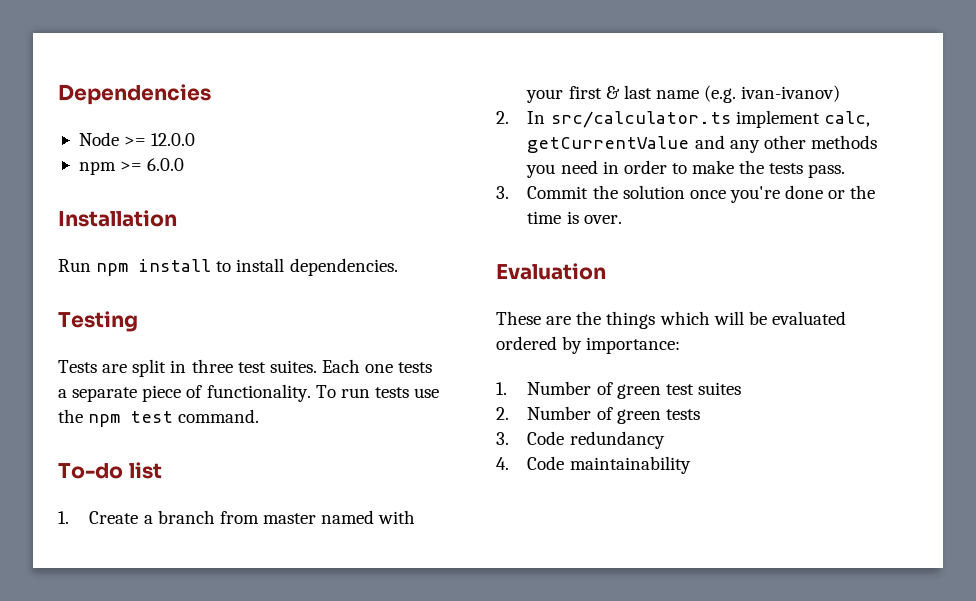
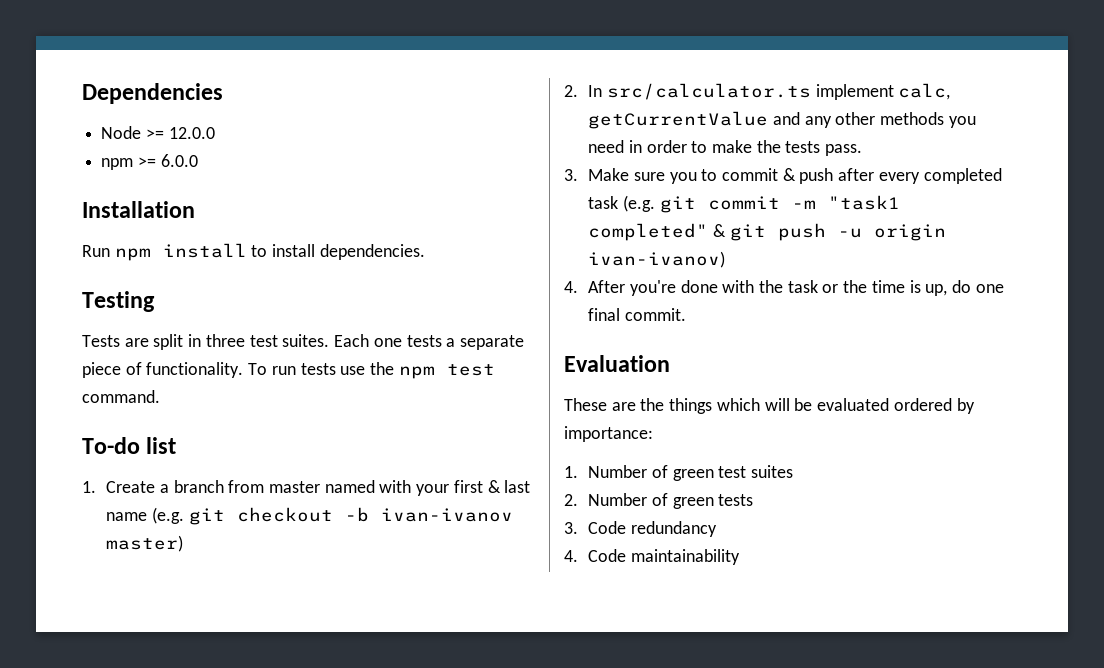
[741,85,841,102] ivan-ivanov) -> [188,507,513,525] [106,535,184,552] git checkout -b ivan-ivanov master)
[527,185,876,203] [527,211,622,224] Commit the solution once you're done or the time is over. -> [588,168,1002,184] [588,195,900,213] [588,223,946,241] [588,251,726,268] [564,280,1004,296] [588,308,686,321] Make sure you to commit & push after every completed task (e.g. git commit -m "task1 completed" & git push -u origin ivan-ivanov) // 4. After you're done with the task or the time is up, do one final commit.

